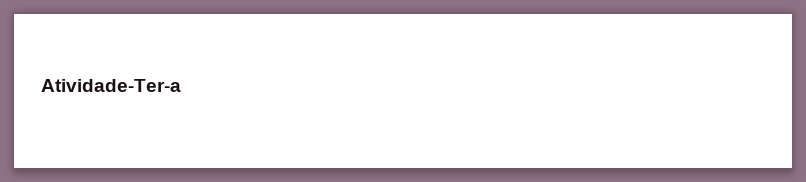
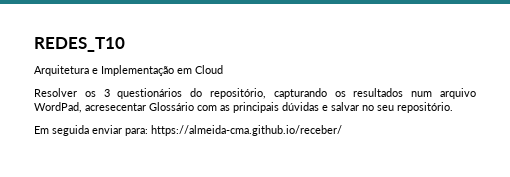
[41,79,181,92] Atividade-Ter-a -> [34,37,125,52] [34,65,223,76] [34,88,477,99] [34,102,453,113] [34,125,342,136] REDES_T10 // Arquitetura e Implementação em Cloud // Resolver os 3 questionários do repositório, capturando os resultados num arquivo WordPad, acresecentar Glossário com as principais dúvidas e salvar no seu repositório. // Em seguida enviar para: https://almeida-cma.github.io/receber/

